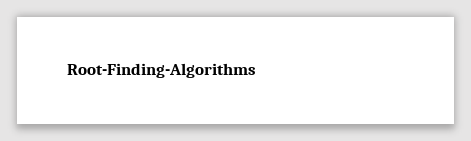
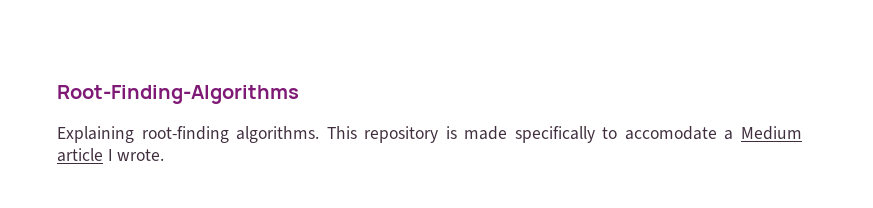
(256, 70) none -> [57,126,802,143] [57,148,165,162] // Explaining root-finding algorithms. This repository is made specifically to accomodate a Medium article I wrote.

